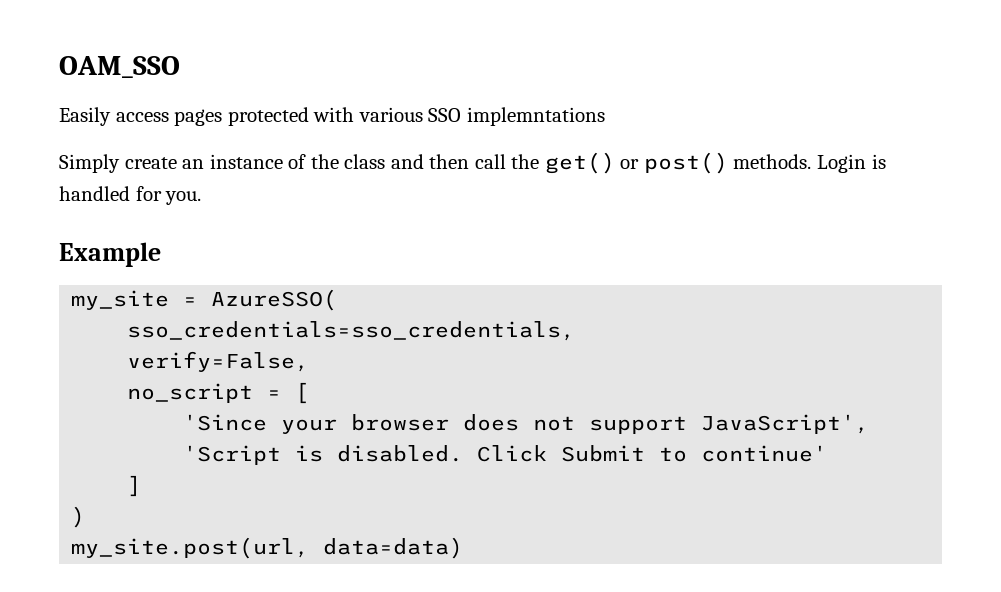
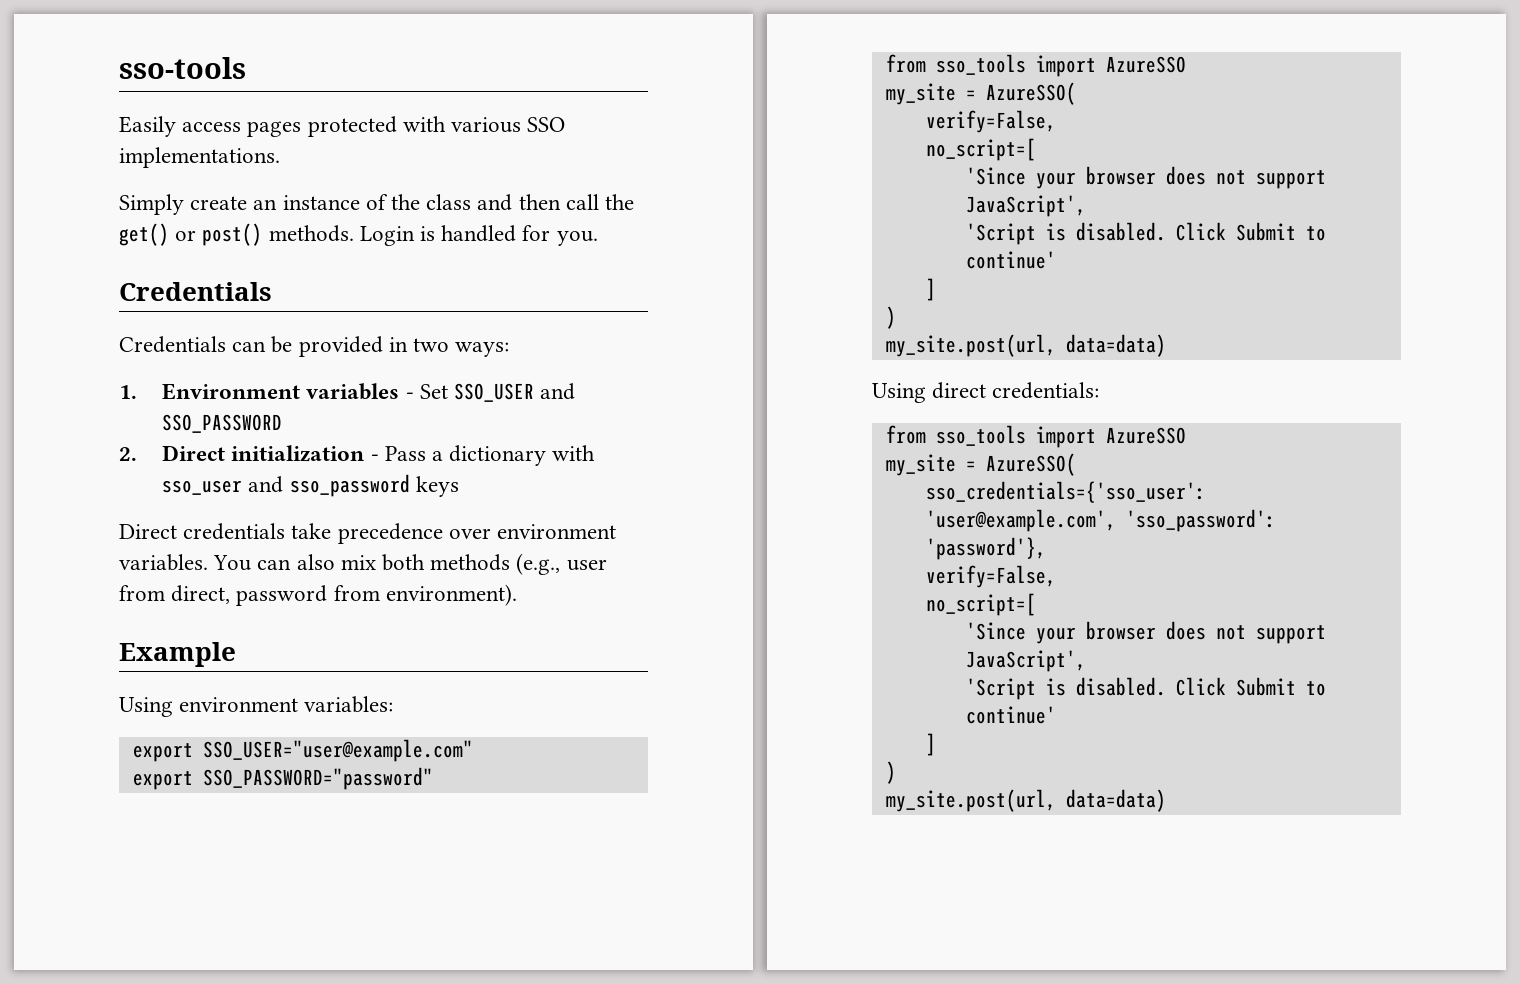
[59,56,180,78] OAM_SSO -> [119,57,246,79] sso-tools
[466,107,605,126] implemntations -> [119,147,280,168] implementations.
[59,242,161,267] [71,289,338,311] [127,321,576,341] [127,351,310,372] [127,382,310,404] Example // my_site = AzureSSO( // sso_credentials=sso_credentials, // verify=False, // no_script = [ -> [119,282,272,301] [119,336,510,357] [119,383,576,402] [162,414,283,433] [119,445,596,466] [162,474,459,497] [119,523,617,544] [119,553,607,575] [119,584,517,606] [119,642,236,667] [119,696,394,717] [132,739,473,762] [132,767,433,790] [885,54,1186,77] [885,82,1076,105] [925,110,1056,133] [925,138,1036,161] Credentials // Credentials can be provided in two ways: // 1. Environment variables - Set SSO_USER and SSO_PASSWORD // 2. Direct initialization - Pass a dictionary with sso_user and sso_password keys // Direct credentials take precedence over environment variables. You can also mix both methods (e.g., user from direct, password from environment). // Example // Using environment variables: // export SSO_USER="user@example.com" // export SSO_PASSWORD="password" // from sso_tools import AzureSSO // my_site = AzureSSO( // verify=False, // no_script=[
(464, 548) none -> [872,382,1100,403] [885,425,1186,448] [885,453,1076,476] [925,481,1206,503] [925,509,1276,532] [925,537,1046,560] [925,565,1056,588] [925,593,1036,616] [965,621,1326,644] [965,650,1086,672] [965,677,1326,700] [965,706,1056,724] [925,733,936,756] [885,761,896,784] [885,789,1166,812] // Using direct credentials: // from sso_tools import AzureSSO // my_site = AzureSSO( // sso_credentials={'sso_user': 'user@example.com', 'sso_password': 'password'}, // verify=False, // no_script=[ // 'Since your browser does not support JavaScript', // 'Script is disabled. Click Submit to continue' // ] // ) // my_site.post(url, data=data)

